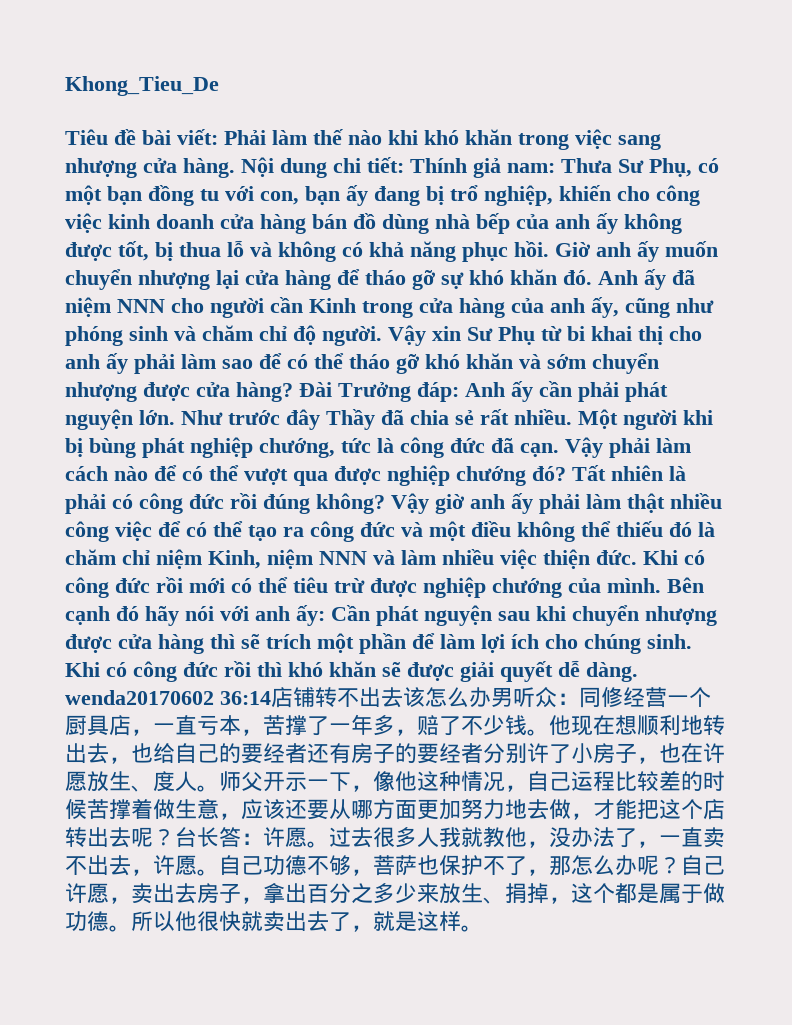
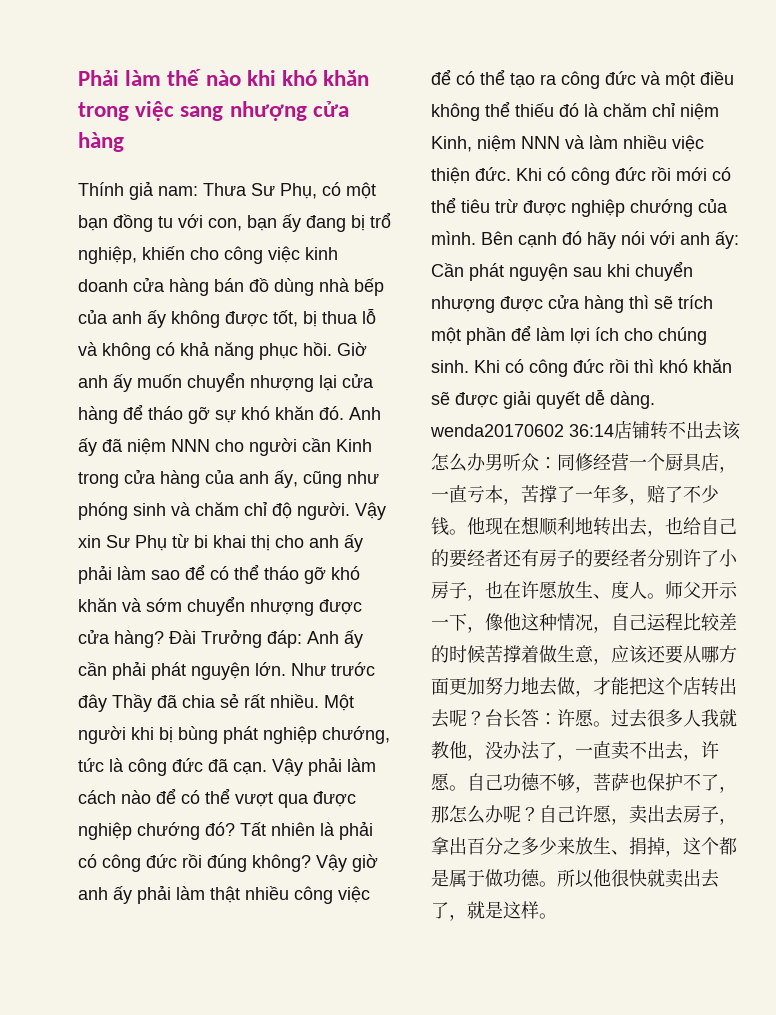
[65,76,219,96] [65,129,218,145] Khong_Tieu_De // Tiêu đề bài viết: -> (78, 78) none
[183,157,404,178] hàng. Nội dung chi tiết: -> [78,132,124,152] hàng //

